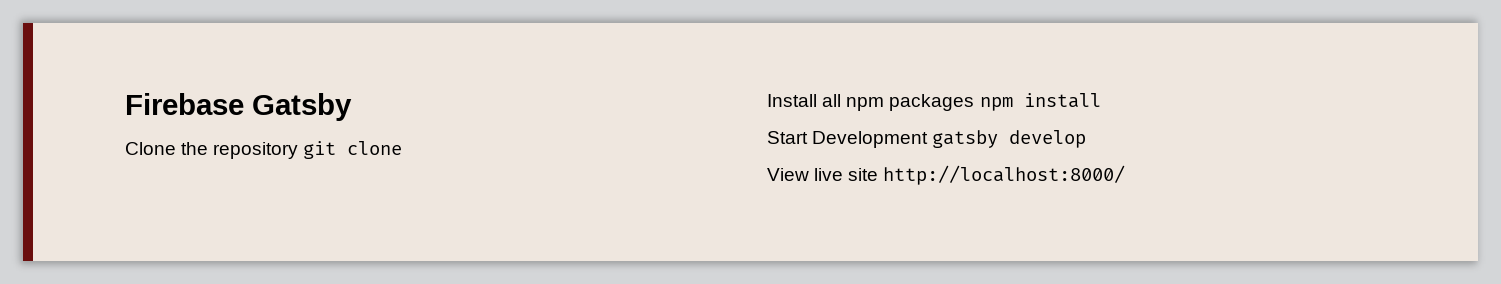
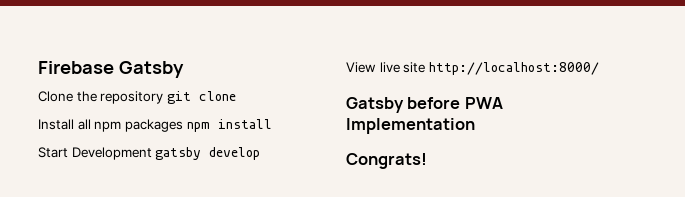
(1126, 175) none -> [346,97,503,113] [346,118,475,134] [346,153,427,169] // Gatsby before PWA Implementation // Congrats!

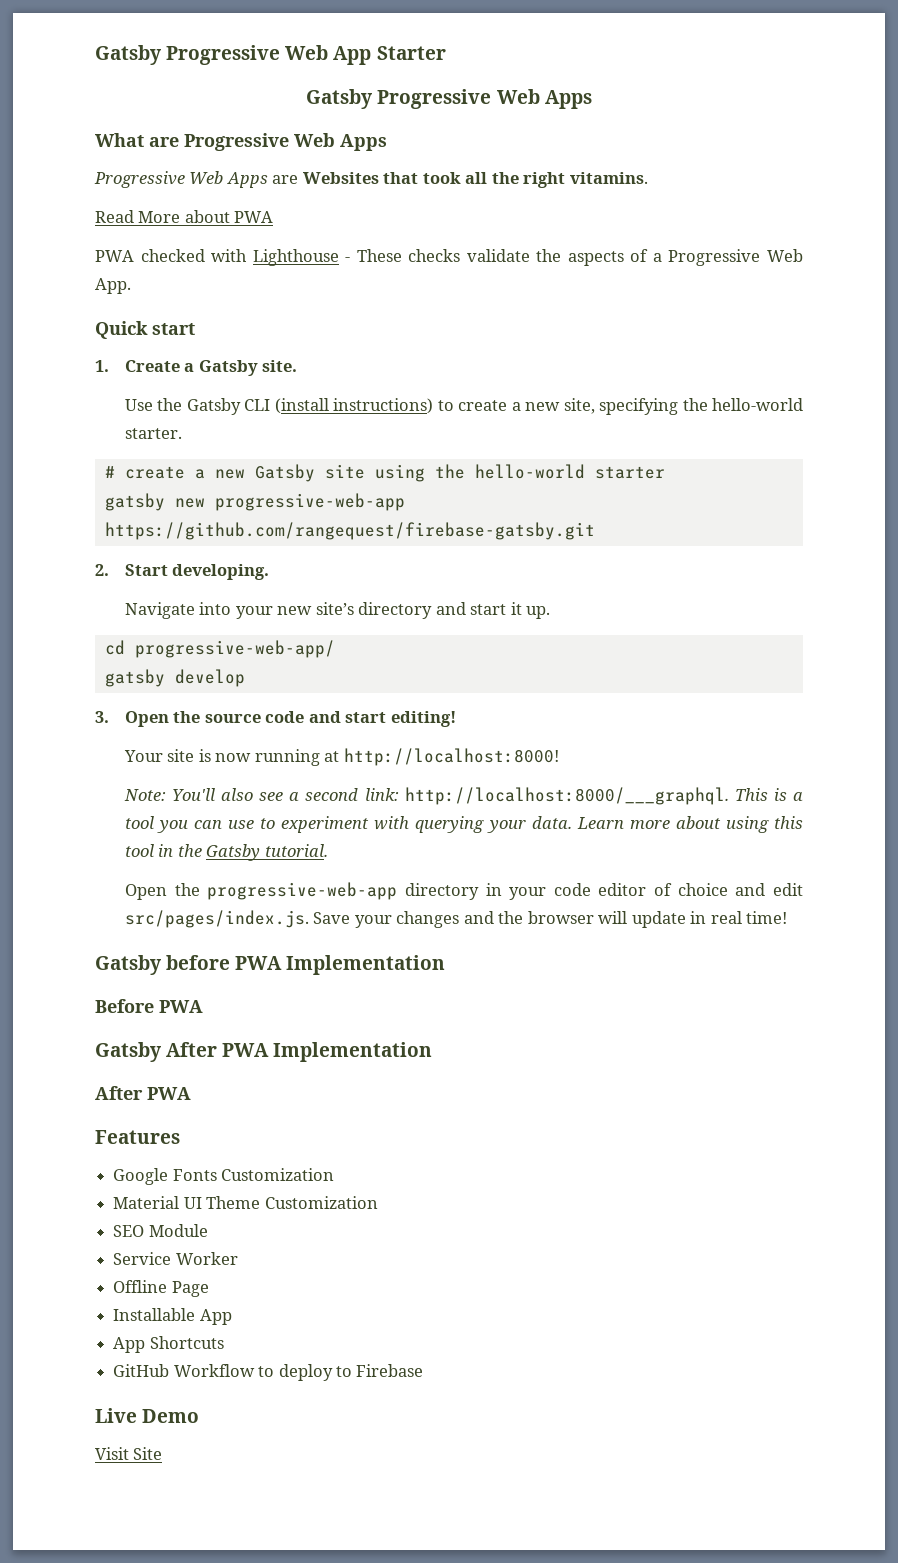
[38,61,184,78] [38,91,236,104] [38,119,272,132] [38,147,261,160] [346,62,599,75] [346,97,503,113] [346,118,475,134] [346,153,427,169] Firebase Gatsby // Clone the repository git clone // Install all npm packages npm install // Start Development gatsby develop // View live site http://localhost:8000/ // Gatsby before PWA Implementation // Congrats! -> [95,45,446,65] [306,89,592,109] [95,133,387,151] [94,171,648,188] [95,210,274,223] [95,249,804,266] [95,278,131,294] [95,321,195,339] [95,360,298,376] [124,398,804,415] [124,428,182,439] [104,464,665,482] [104,493,405,511] [104,522,595,540] [95,564,270,580] [124,602,551,619] [104,640,335,658] [104,669,245,687] [95,711,456,727] [123,748,559,766] [123,787,804,805] [124,816,803,833] [124,844,328,861] [124,882,803,900] [124,910,787,928] [95,955,446,975] [95,999,203,1013] [95,1042,433,1062] [95,1086,191,1100] [95,1130,180,1144] [113,1168,335,1185] [113,1196,378,1209] [113,1224,208,1237] [113,1252,238,1265] [113,1280,209,1297] [113,1308,232,1325] [113,1336,224,1353] [113,1364,424,1381] [95,1408,200,1423] [95,1447,163,1460] Gatsby Progressive Web App Starter // Gatsby Progressive Web Apps // What are Progressive Web Apps // Progressive Web Apps are Websites that took all the right vitamins. // Read More about PWA // PWA checked with Lighthouse - These checks validate the aspects of a Progressive Web App. // Quick start // 1. Create a Gatsby site. // Use the Gatsby CLI (install instructions) to create a new site, specifying the hello-world starter. // # create a new Gatsby site using the hello-world starter // gatsby new progressive-web-app https://github.com/rangequest/firebase-gatsby.git // 2. Start developing. // Navigate into your new site’s directory and start it up. // cd progressive-web-app/ // gatsby develop // 3. Open the source code and start editing! // Your site is now running at http://localhost:8000! // Note: You'll also see a second link: http://localhost:8000/___graphql. This is a tool you can use to experiment with querying your data. Learn more about using this tool in the Gatsby tutorial. // Open the progressive-web-app directory in your code editor of choice and edit src/pages/index.js. Save your changes and the browser will update in real time! // Gatsby before PWA Implementation // Before PWA // Gatsby After PWA Implementation // After PWA // Features // Google Fonts Customization // Material UI Theme Customization // SEO Module // Service Worker // Offline Page // Installable App // App Shortcuts // GitHub Workflow to deploy to Firebase // Live Demo // Visit Site

